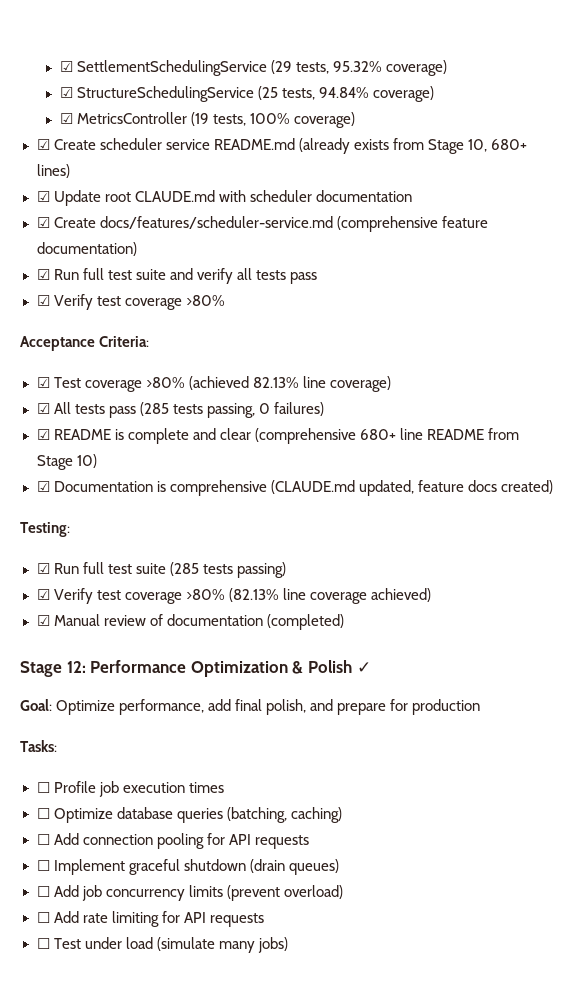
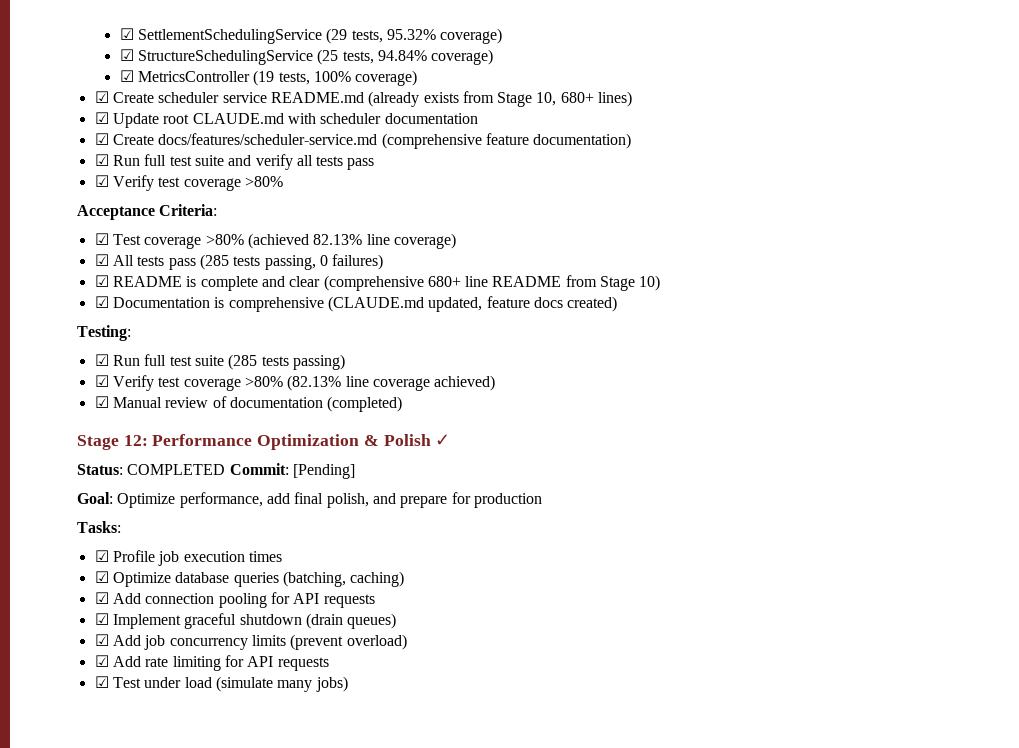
(371, 667) none -> [77,463,355,479] // Status: COMPLETED Commit: [Pending]
[36,782,50,793] ☐ -> [94,550,109,562] ☑
[36,808,50,819] ☐ -> [94,571,109,583] ☑
[36,834,50,845] ☐ -> [94,592,109,604] ☑
[36,860,50,871] ☐ -> [94,613,109,625] ☑
[36,886,50,897] ☐ -> [94,634,109,646] ☑
[36,912,50,923] ☐ -> [94,655,109,667] ☑
[36,938,50,949] ☐ -> [94,676,109,688] ☑

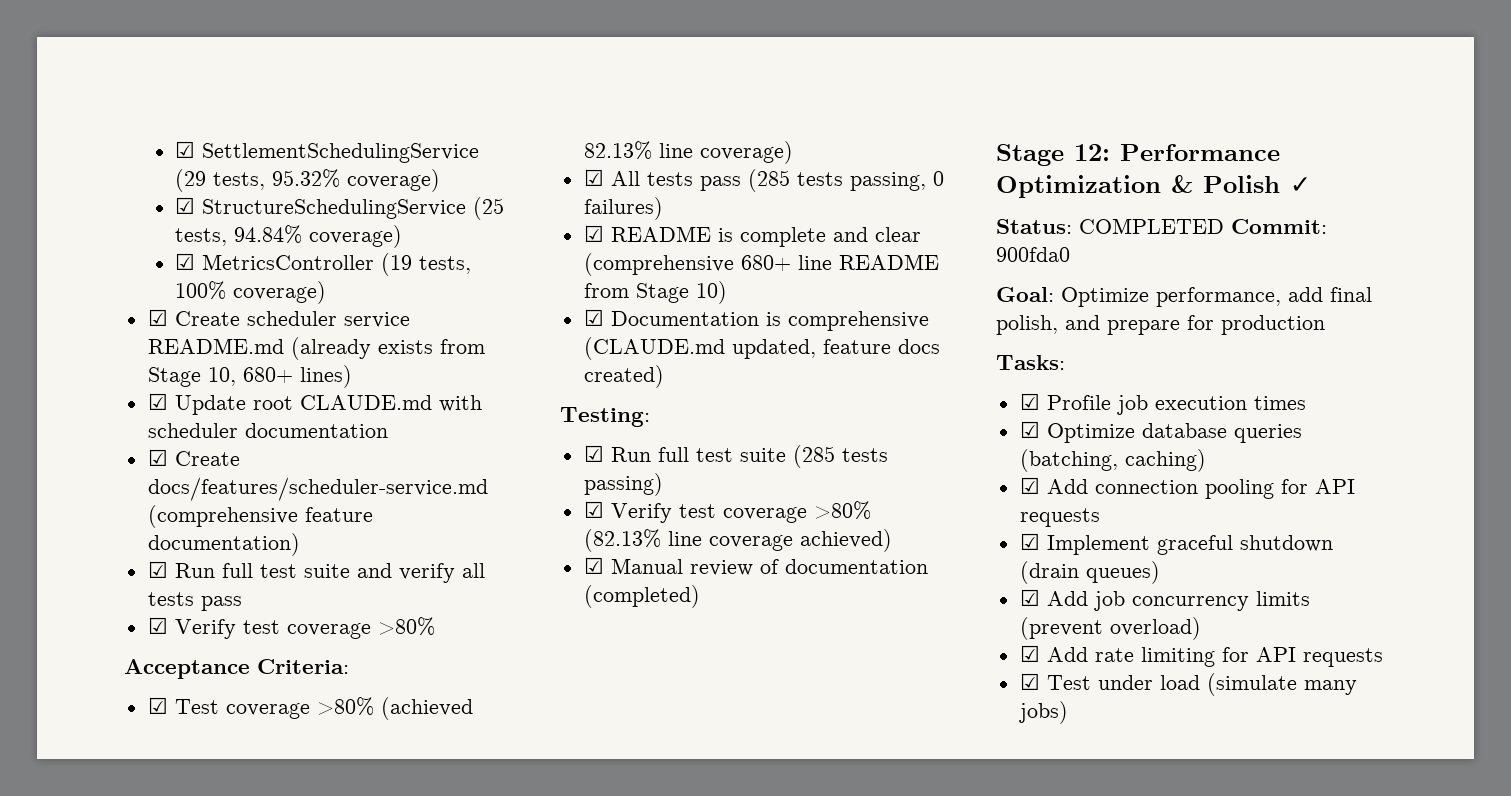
[292,464,355,479] [Pending] -> [996,247,1070,262] 900fda0

